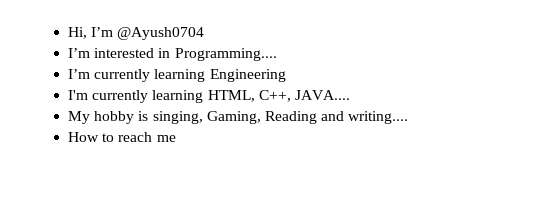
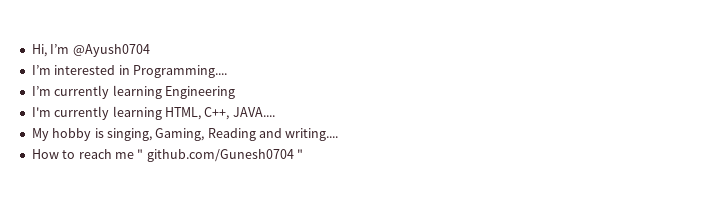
(176, 138) none -> [137,149,303,162] " github.com/Gunesh0704 "

